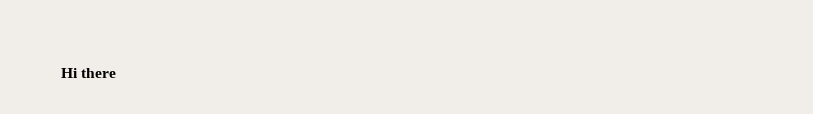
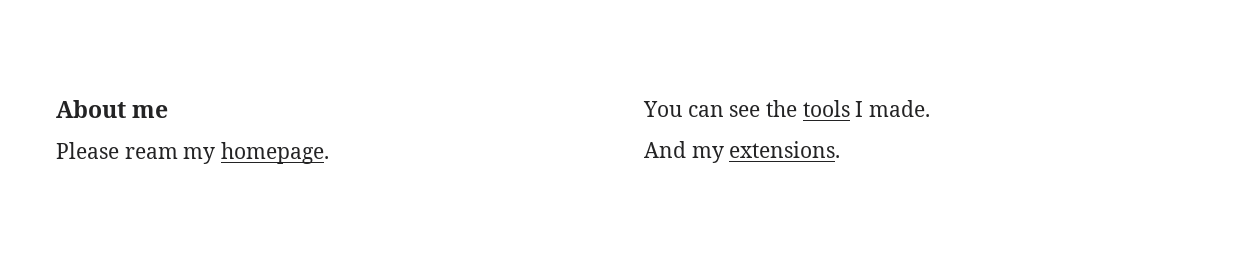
[61,68,117,78] Hi there -> [56,100,169,118] [56,142,330,164] [643,100,931,117] [644,141,841,163] About me // Please ream my homepage. // You can see the tools I made. // And my extensions.

